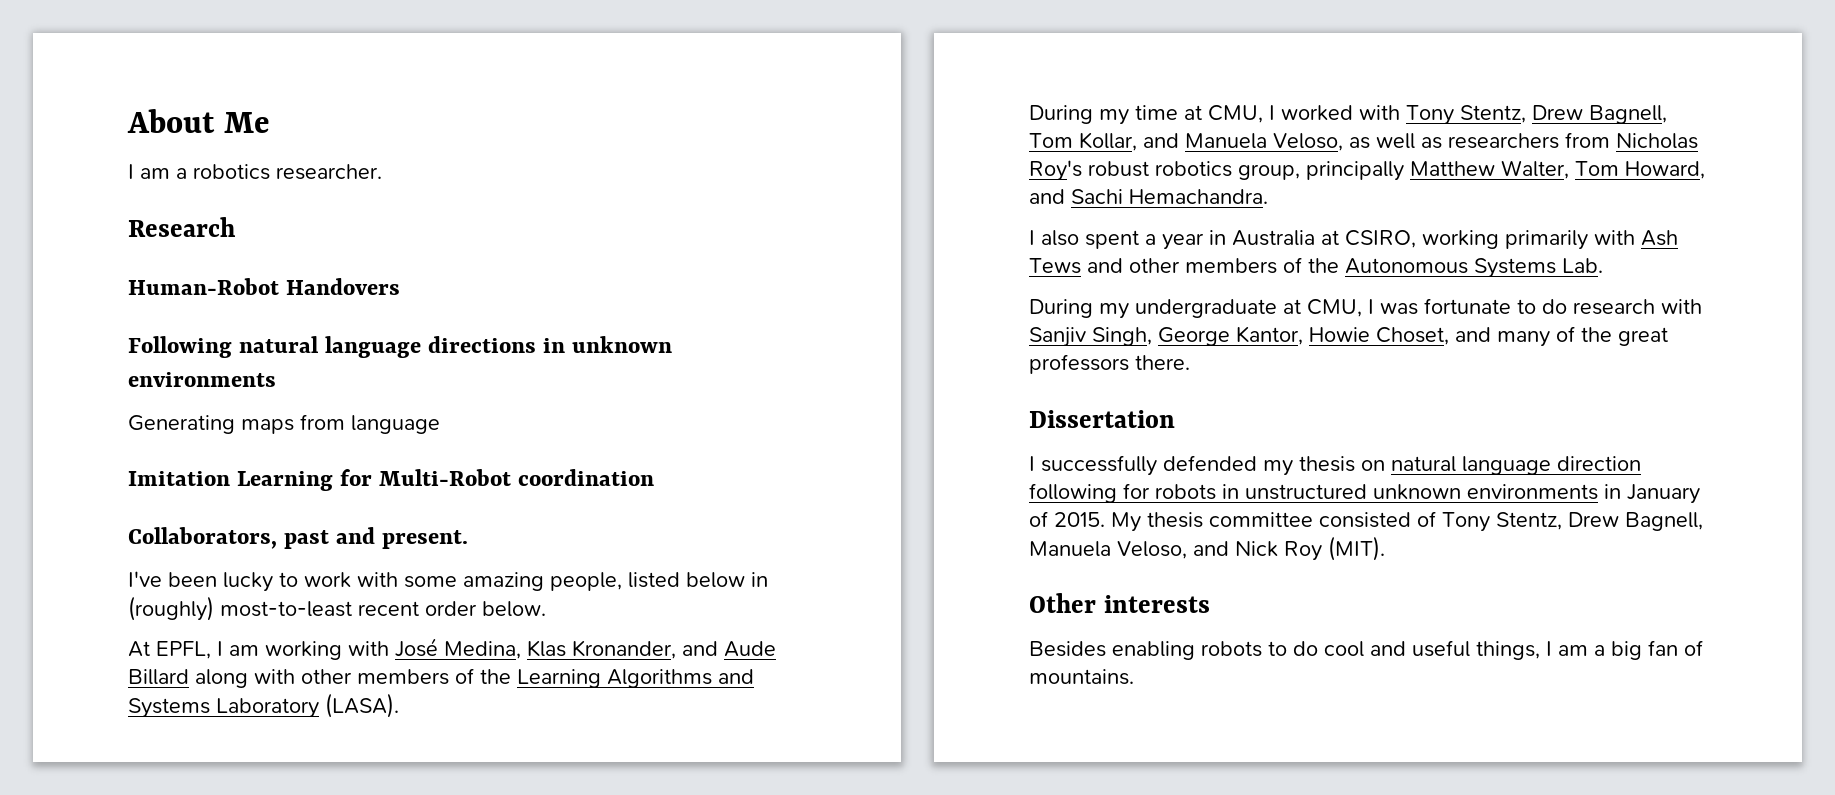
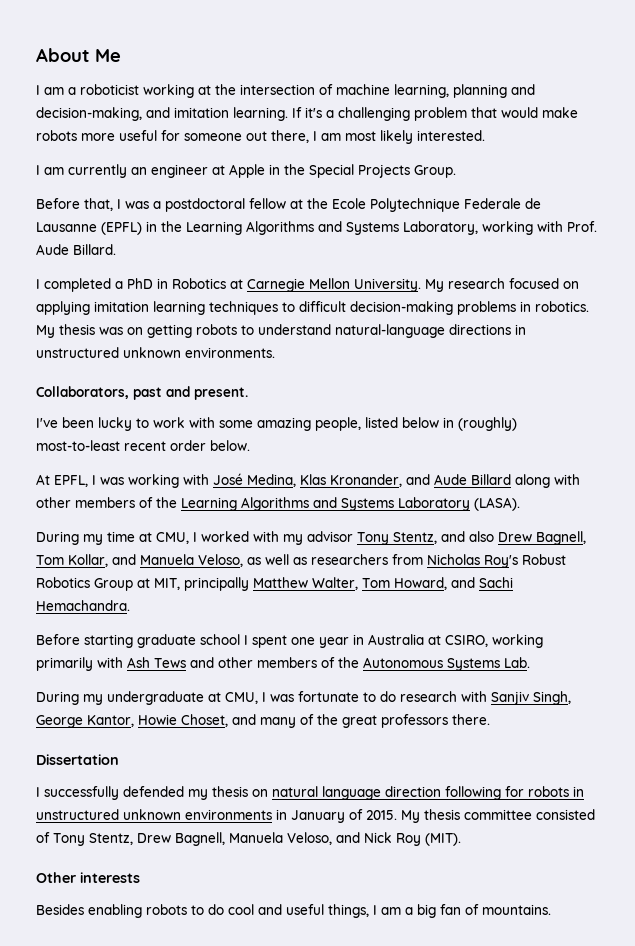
[193,164,382,180] [128,217,236,237] [128,278,401,295] [128,336,673,358] [128,372,276,387] [128,414,440,434] [128,469,655,491] robotics researcher. // Research // Human-Robot Handovers // Following natural language directions in unknown environments // Generating maps from language // Imitation Learning for Multi-Robot coordination -> [80,84,535,98] [36,107,578,121] [36,130,485,144] [36,164,456,178] [36,198,541,212] [36,221,597,235] [36,244,116,255] [36,278,579,292] [36,301,589,315] [36,324,526,338] [36,347,275,358] roboticist working at the intersection of machine learning, planning and decision-making, and imitation learning. If it's a challenging problem that would make robots more useful for someone out there, I am most likely interested. // I am currently an engineer at Apple in the Special Projects Group. // Before that, I was a postdoctoral fellow at the Ecole Polytechnique Federale de Lausanne (EPFL) in the Learning Algorithms and Systems Laboratory, working with Prof. Aude Billard. // I completed a PhD in Robotics at Carnegie Mellon University. My research focused on applying imitation learning techniques to difficult decision-making problems in robotics. My thesis was on getting robots to understand natural-language directions in unstructured unknown environments.
[229,645,259,656] am -> [100,477,124,485] was
[1406,105,1526,125] Tony Stentz, -> [283,531,494,545] my advisor Tony Stentz, and also
[1088,161,1300,180] robust robotics group, -> [522,554,566,565] [36,577,180,591] Robust Robotics Group at MIT,
[1029,230,1156,249] I also spent a -> [36,634,315,648] Before starting graduate school I spent one

